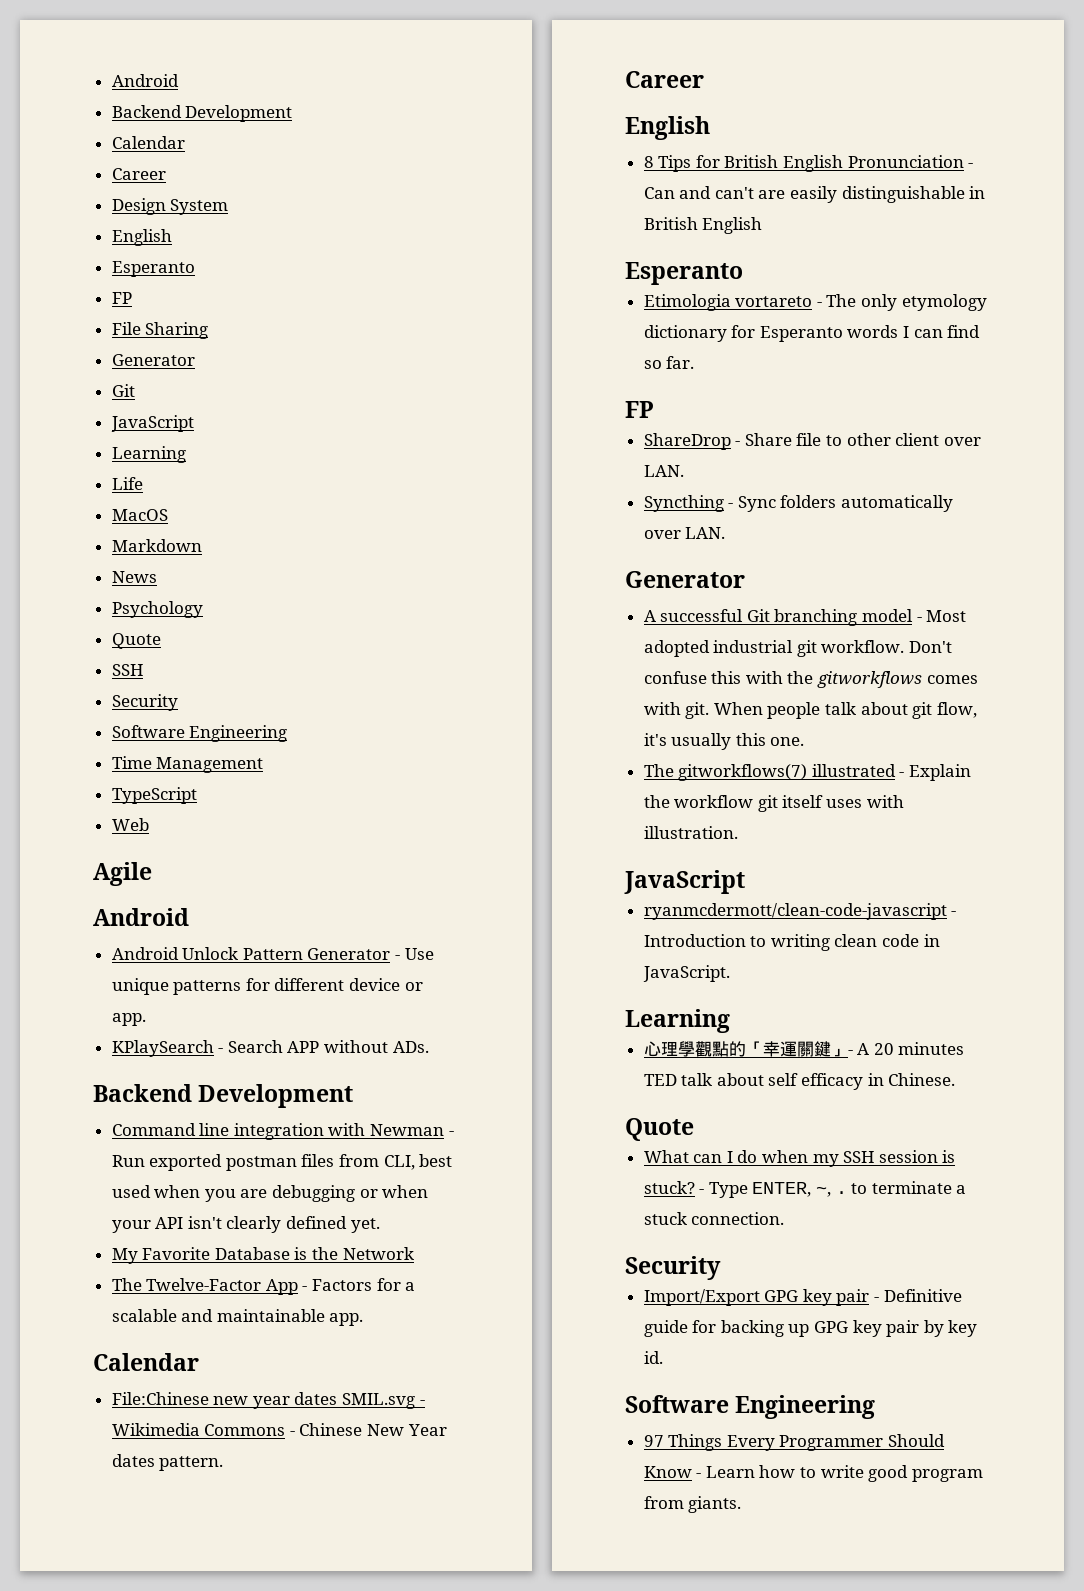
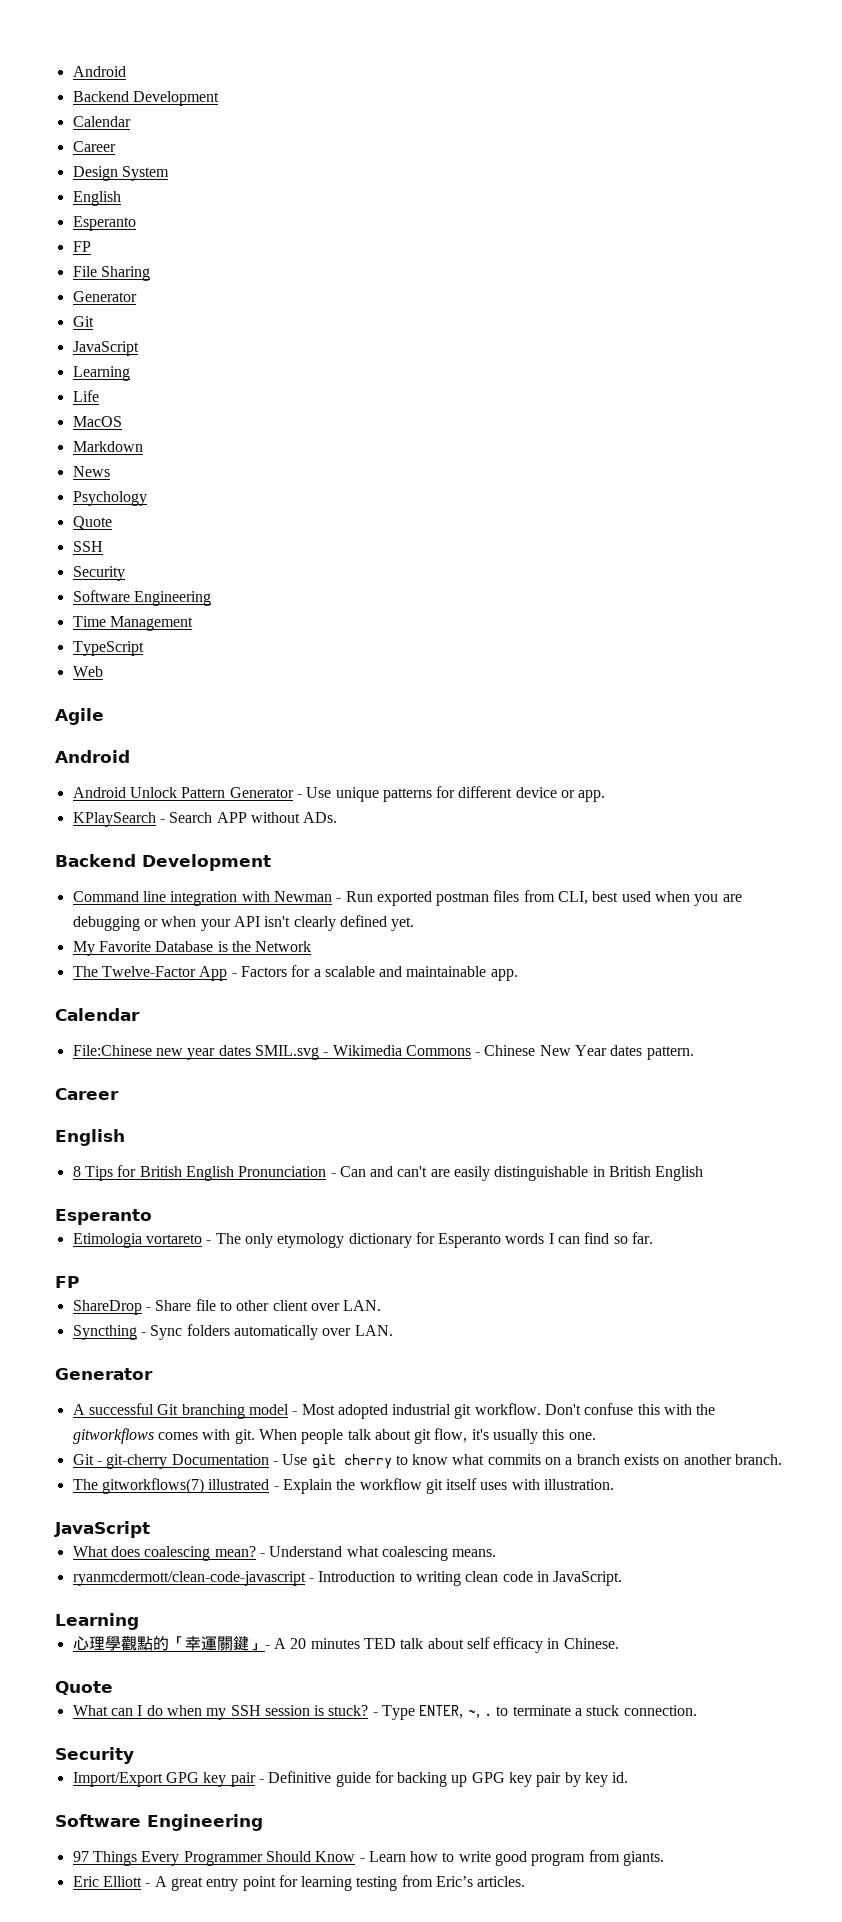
(805, 741) none -> [72,1454,783,1469] // Git - git-cherry Documentation - Use git cherry to know what commits on a branch exists on another branch.
(745, 882) none -> [72,1546,497,1561] // What does coalescing mean? - Understand what coalescing means.
(742, 1504) none -> [72,1875,526,1891] // Eric Elliott - A great entry point for learning testing from Eric’s articles.

